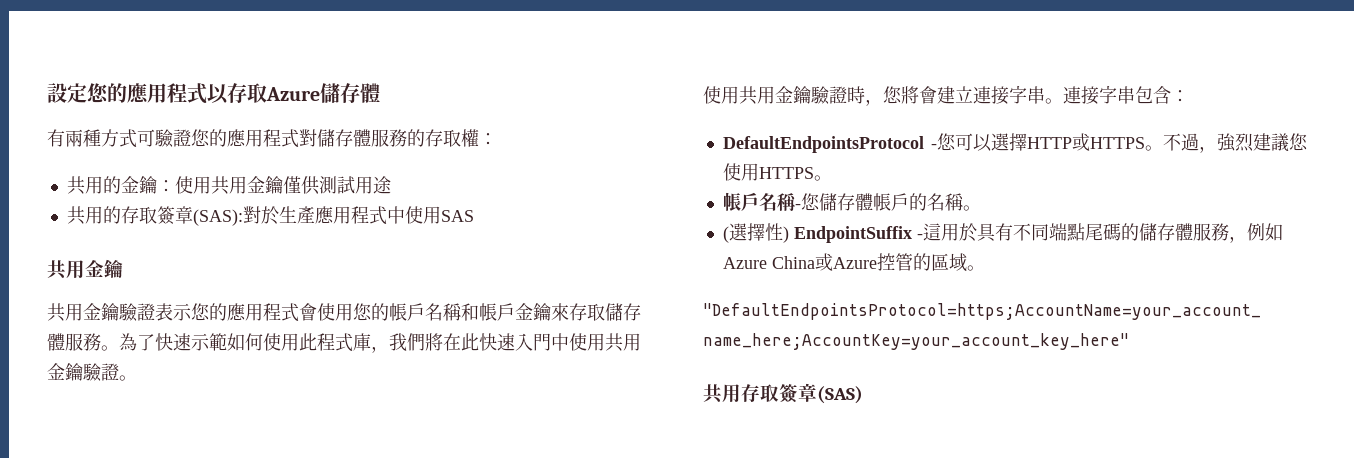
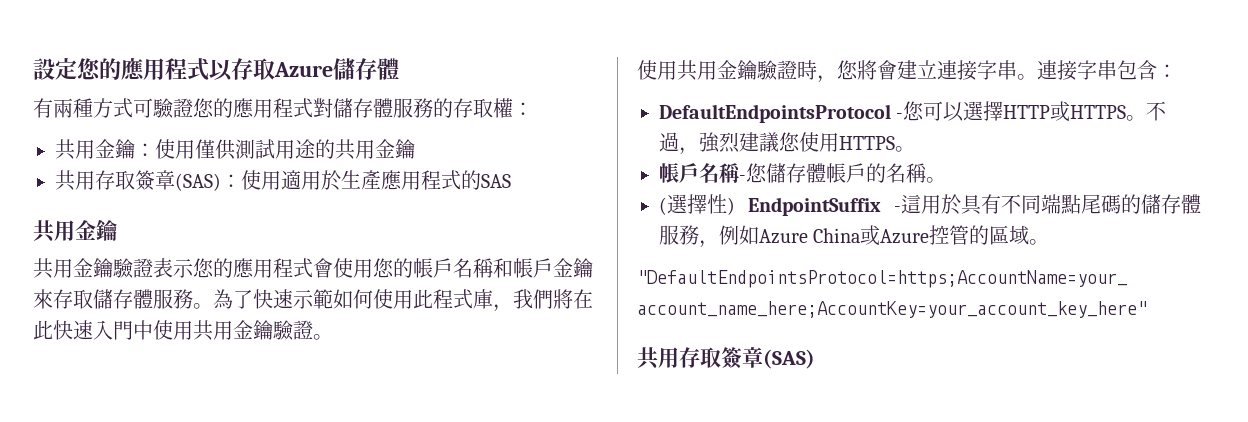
[102,176,121,194] 的 -> (95, 149) none
[210,176,283,195] 共用金鑰 -> (195, 149) none
[66,206,261,226] // 共用的存取簽章(SAS):對 -> [315,139,415,160] [55,170,321,191] 的共用金鑰 // 共用存取簽章(SAS)：使用適用
[386,206,441,224] 中使用 -> [461,170,481,190] 的

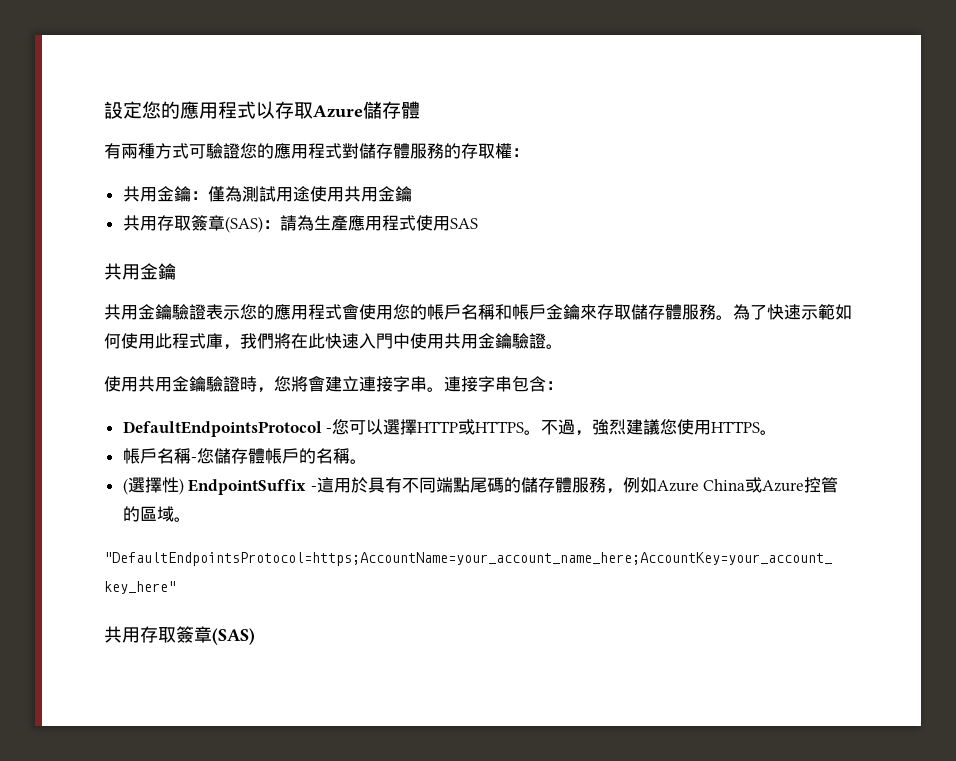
[155,139,236,160] 使用僅供 -> [207,186,242,202] 僅為
[315,139,335,159] 的 -> [309,186,344,202] 使用
[241,170,341,191] 使用適用於 -> [279,215,314,231] 請為
[461,170,481,190] 的 -> [415,215,450,231] 使用

